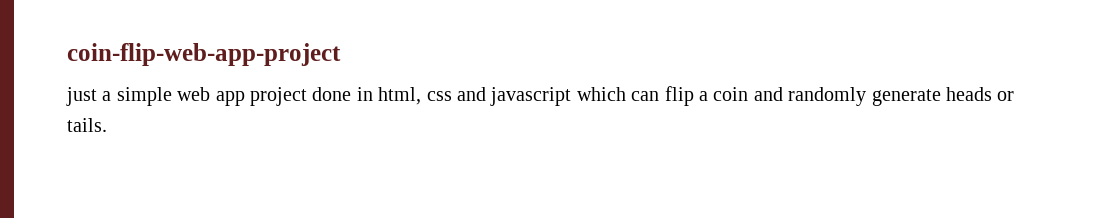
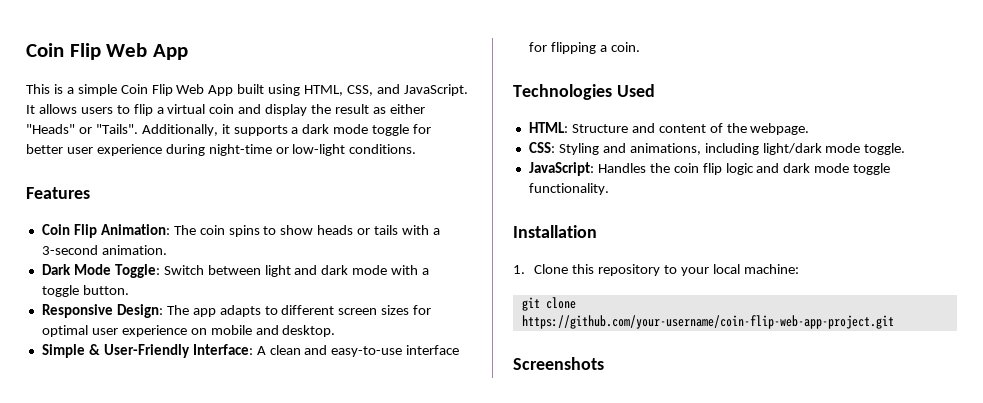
[67,43,341,66] [66,87,660,106] coin-flip-web-app-project // just a simple web app project done in html, css and javascript which can -> [26,43,188,60] [26,84,468,96] [26,104,130,114] Coin Flip Web App // This is a simple Coin Flip Web App built using HTML, CSS, and JavaScript. It allows users to
(708, 96) none -> [167,104,206,114] virtual
[788,87,1015,106] [67,118,107,132] randomly generate heads or tails. -> [265,104,425,116] [26,124,432,136] [26,144,417,156] [26,187,90,199] [41,224,440,238] [41,245,167,255] [41,264,430,278] [41,285,129,297] [41,304,432,318] [41,325,336,337] [41,344,460,358] [528,42,640,54] [513,84,655,100] [528,122,810,135] [528,142,906,155] [528,162,891,176] [528,183,609,195] [513,225,597,238] [513,264,799,276] [521,297,576,311] [521,315,894,329] [513,357,604,370] display the result as either "Heads" or "Tails". Additionally, it supports a dark mode toggle for better user experience during night-time or low-light conditions. // Features // Coin Flip Animation: The coin spins to show heads or tails with a 3-second animation. // Dark Mode Toggle: Switch between light and dark mode with a toggle button. // Responsive Design: The app adapts to different screen sizes for optimal user experience on mobile and desktop. // Simple & User-Friendly Interface: A clean and easy-to-use interface for flipping a coin. // Technologies Used // HTML: Structure and content of the webpage. // CSS: Styling and animations, including light/dark mode toggle. // JavaScript: Handles the coin flip logic and dark mode toggle functionality. // Installation // 1. Clone this repository to your local machine: // git clone https://github.com/your-username/coin-flip-web-app-project.git // Screenshots

